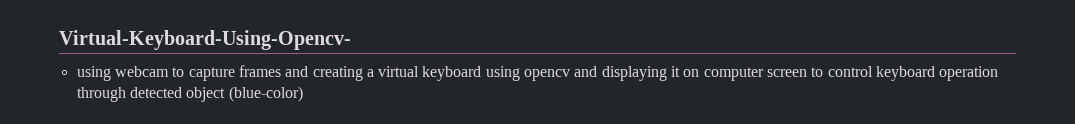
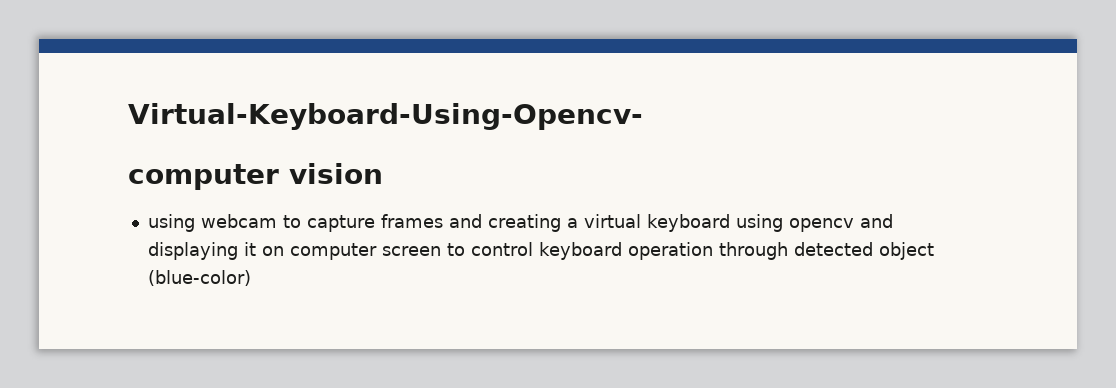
(351, 40) none -> [128,163,383,190] // computer vision

